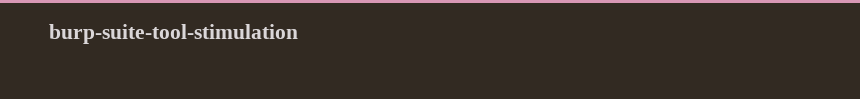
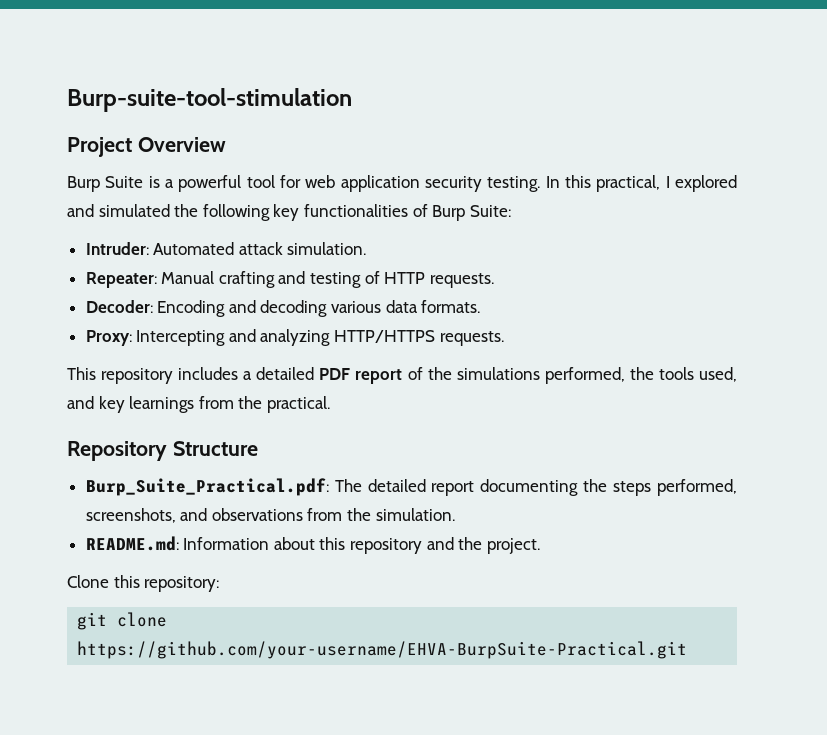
[49,24,298,44] burp-suite-tool-stimulation -> [67,88,352,112] [67,137,226,157] [67,175,738,192] [67,204,511,221] [85,242,367,255] [85,271,494,288] [85,300,481,317] [85,329,504,346] [67,367,738,384] [67,396,330,413] [67,441,258,461] [85,478,737,496] [85,508,455,523] [85,536,540,554] [67,575,220,592] [77,612,168,630] [77,641,688,659] Burp-suite-tool-stimulation // Project Overview // Burp Suite is a powerful tool for web application security testing. In this practical, I explored and simulated the following key functionalities of Burp Suite: // Intruder: Automated attack simulation. // Repeater: Manual crafting and testing of HTTP requests. // Decoder: Encoding and decoding various data formats. // Proxy: Intercepting and analyzing HTTP/HTTPS requests. // This repository includes a detailed PDF report of the simulations performed, the tools used, and key learnings from the practical. // Repository Structure // Burp_Suite_Practical.pdf: The detailed report documenting the steps performed, screenshots, and observations from the simulation. // README.md: Information about this repository and the project. // Clone this repository: // git clone https://github.com/your-username/EHVA-BurpSuite-Practical.git

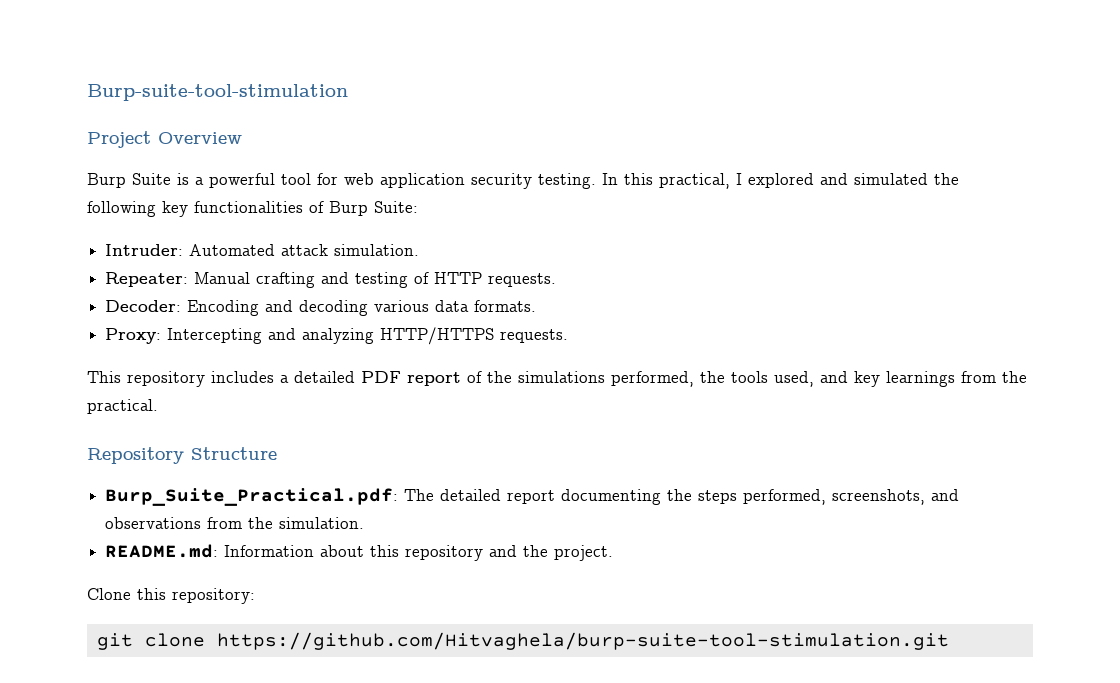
[77,641,688,659] https://github.com/your-username/EHVA-BurpSuite-Practical.git -> [216,632,949,650] https://github.com/Hitvaghela/burp-suite-tool-stimulation.git

